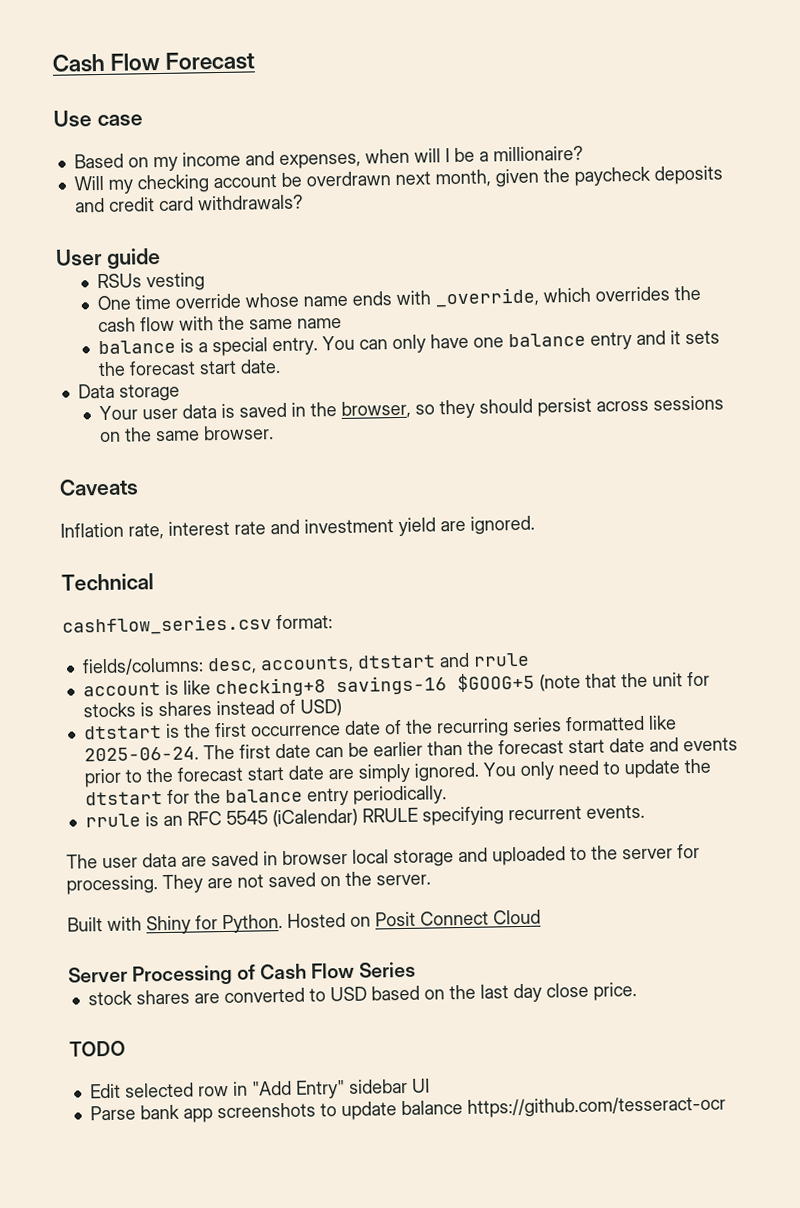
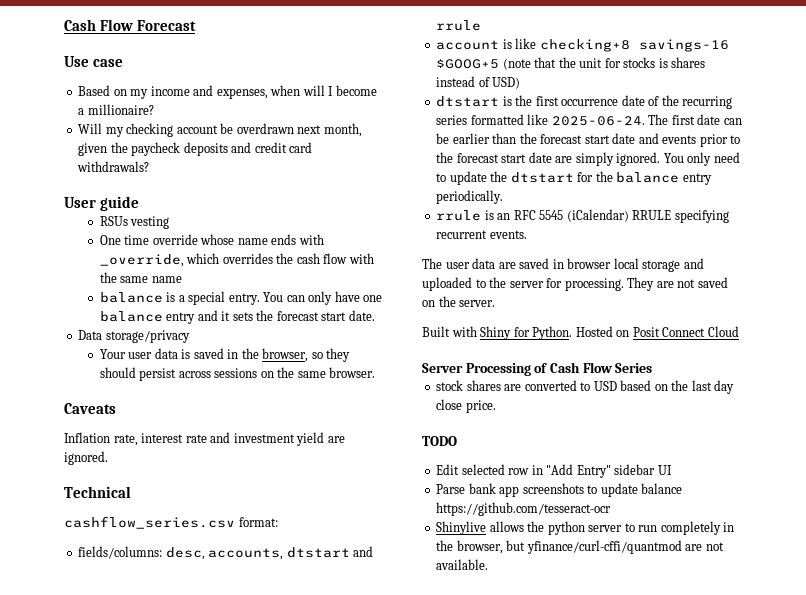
[453,147,475,163] be -> [335,85,377,96] become
[118,383,180,402] storage -> [105,330,190,343] storage/privacy
(726, 1106) none -> [436,521,735,535] [436,540,724,554] [436,559,489,570] // Shinylive allows the python server to run completely in the browser, but yfinance/curl-cffi/quantmod are not available.

